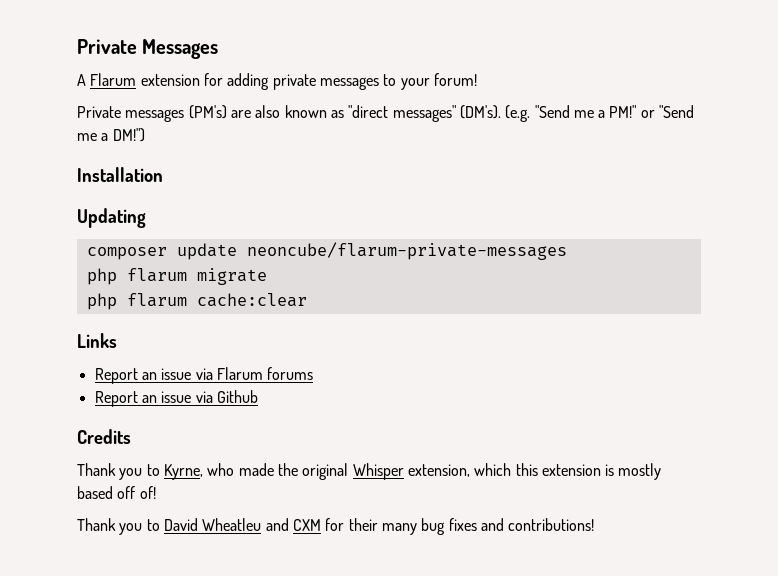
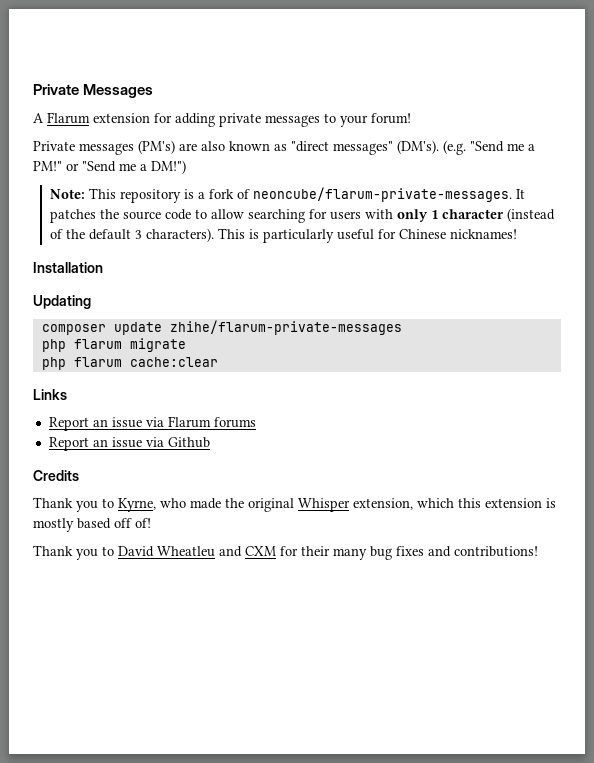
(145, 135) none -> [49,187,525,203] [49,208,555,223] [49,228,517,243] // Note: This repository is a fork of neoncube/flarum-private-messages. It patches the source code to allow searching for users with only 1 character (instead of the default 3 characters). This is particularly useful for Chinese nicknames!
[246,242,567,260] neoncube/flarum-private-messages -> [169,320,402,335] zhihe/flarum-private-messages

